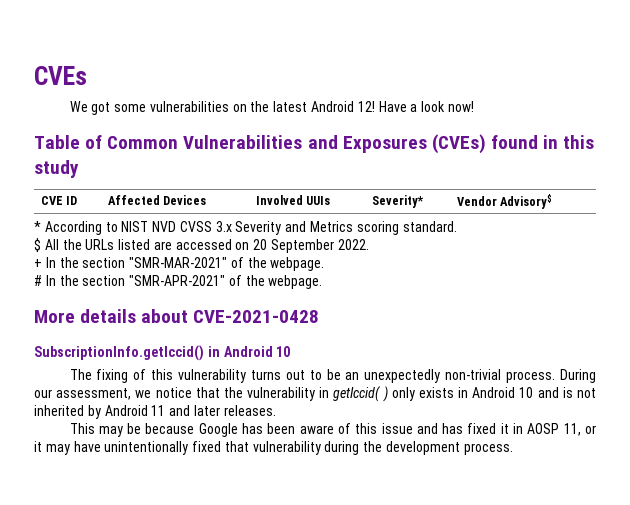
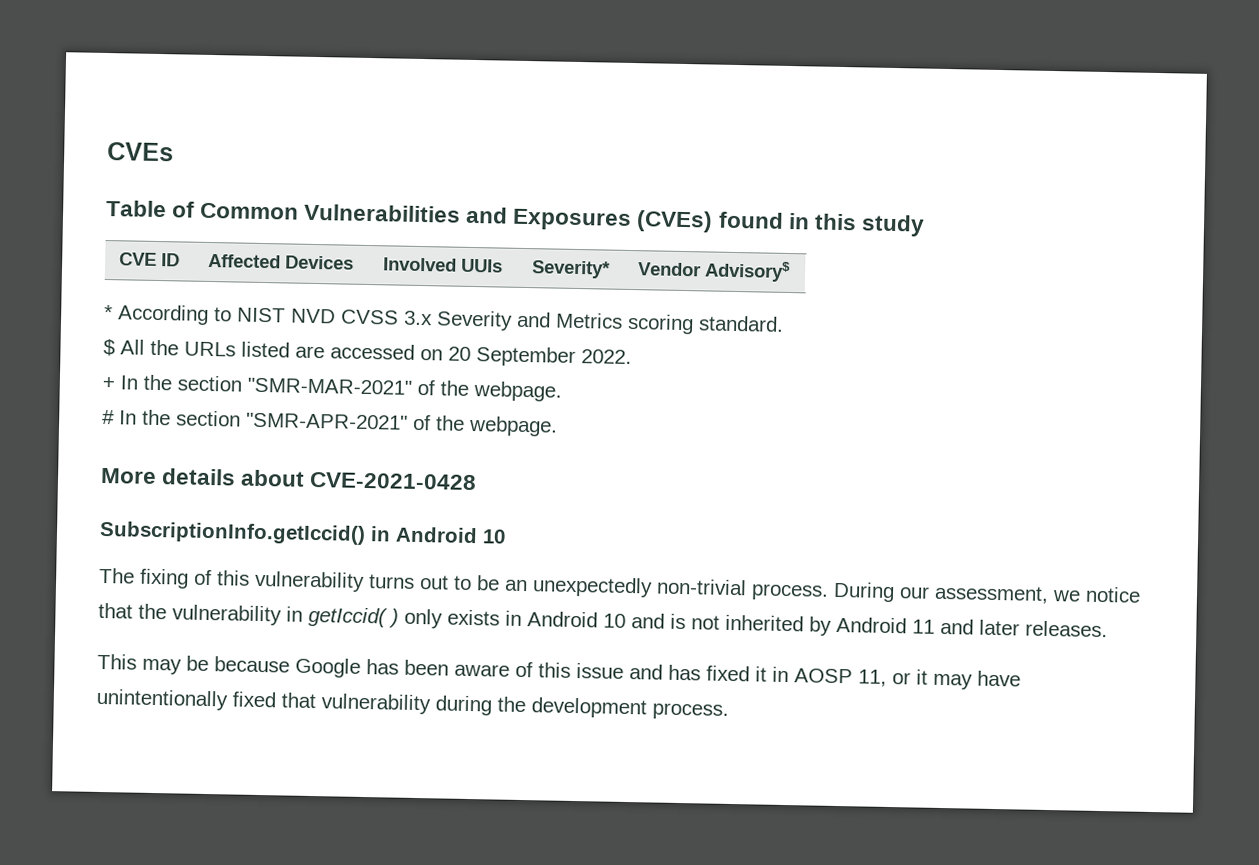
[69,101,474,115] // We got some vulnerabilities on the latest Android 12! Have a look now! -> (174, 152) none

